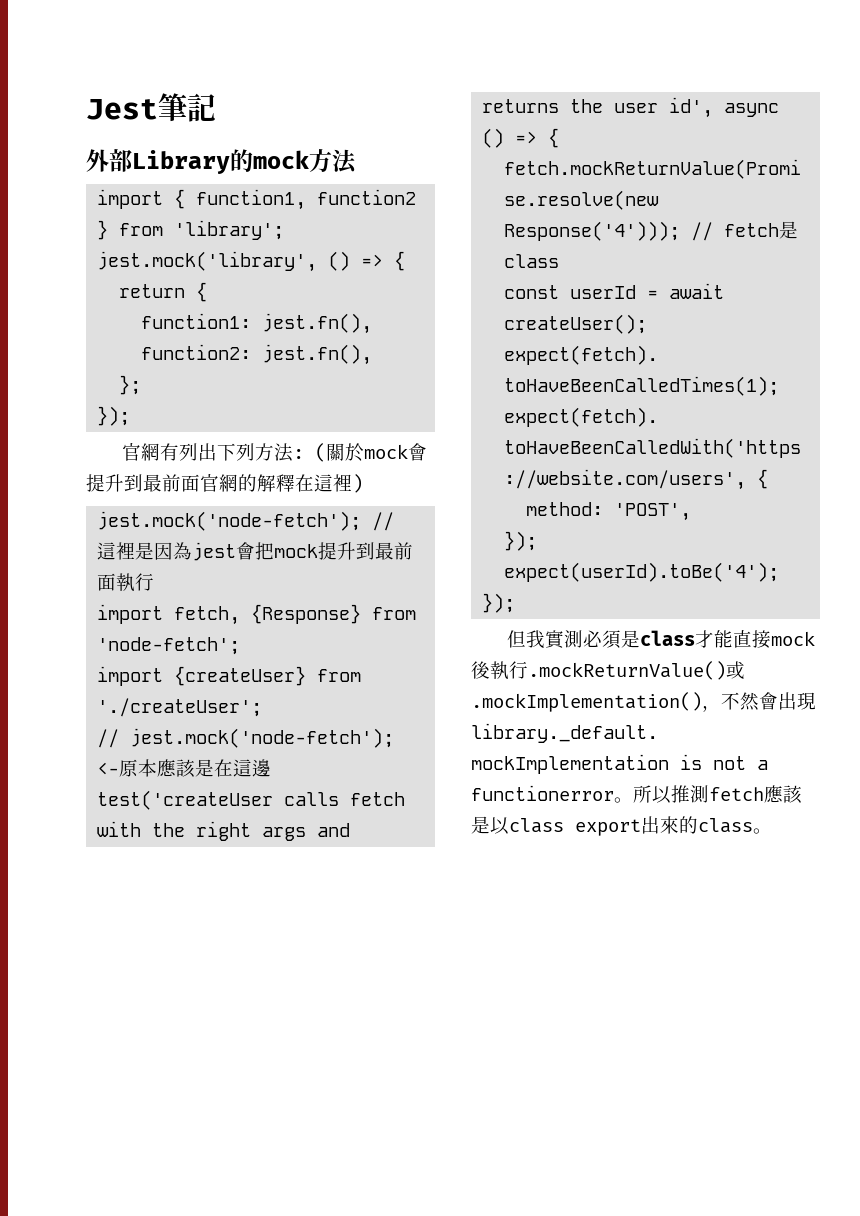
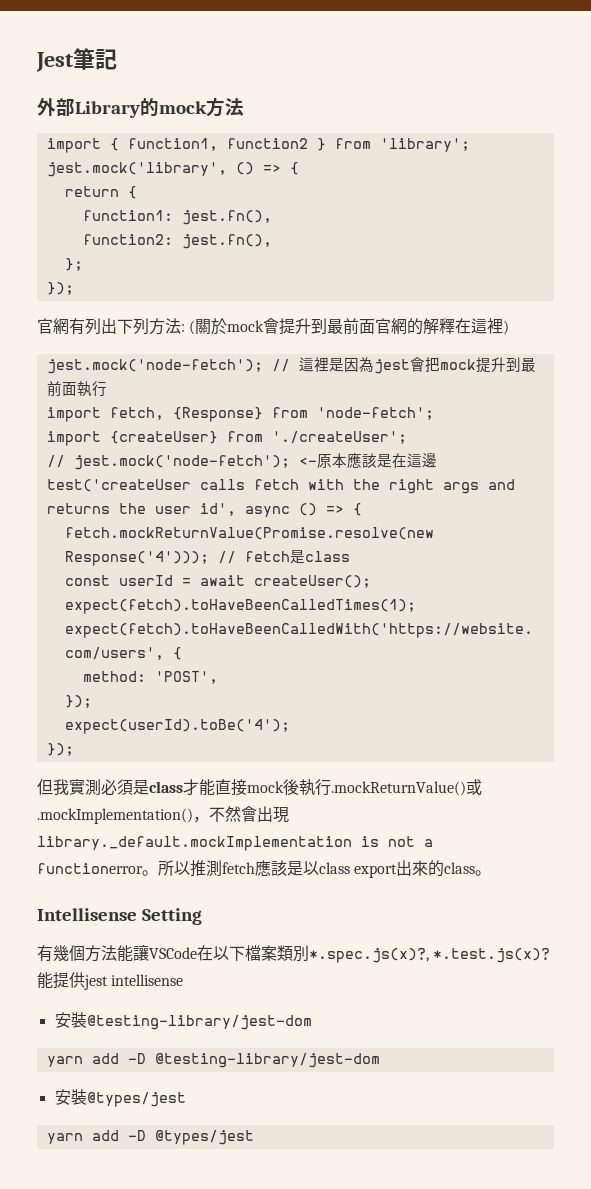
(772, 831) none -> [37,908,202,925] [37,945,551,963] [37,972,184,990] [54,1012,312,1030] [46,1053,380,1068] [54,1089,186,1107] [46,1130,254,1145] // Intellisense Setting // 有幾個方法能讓VSCode在以下檔案類別*.spec.js(x)?, *.test.js(x)?能提供jest intellisense // 安裝@testing-library/jest-dom // yarn add -D @testing-library/jest-dom // 安裝@types/jest // yarn add -D @types/jest

